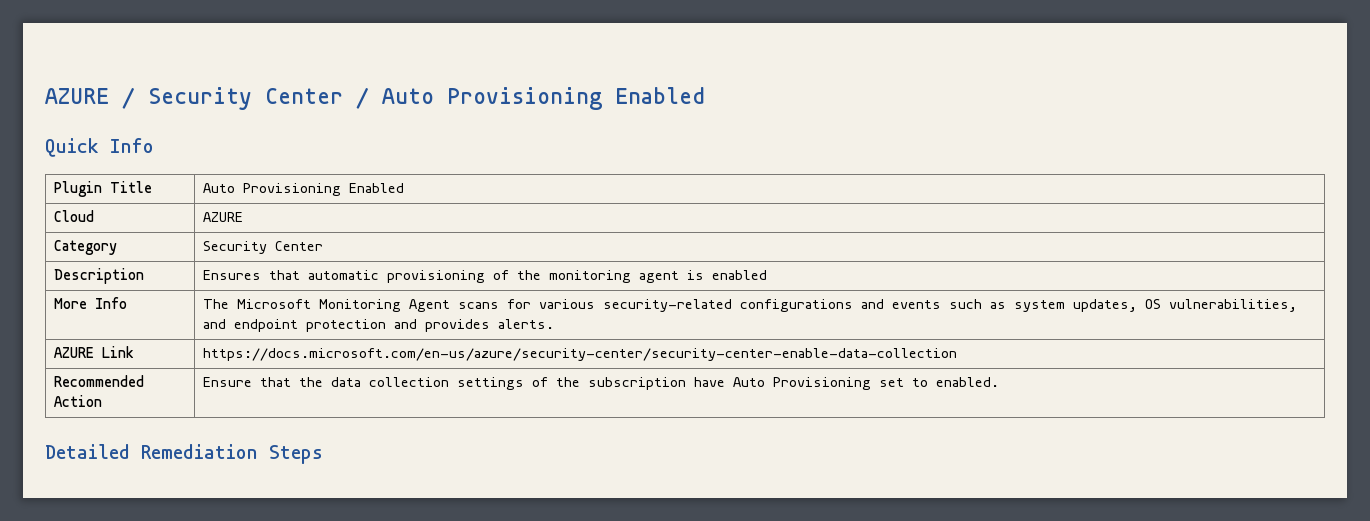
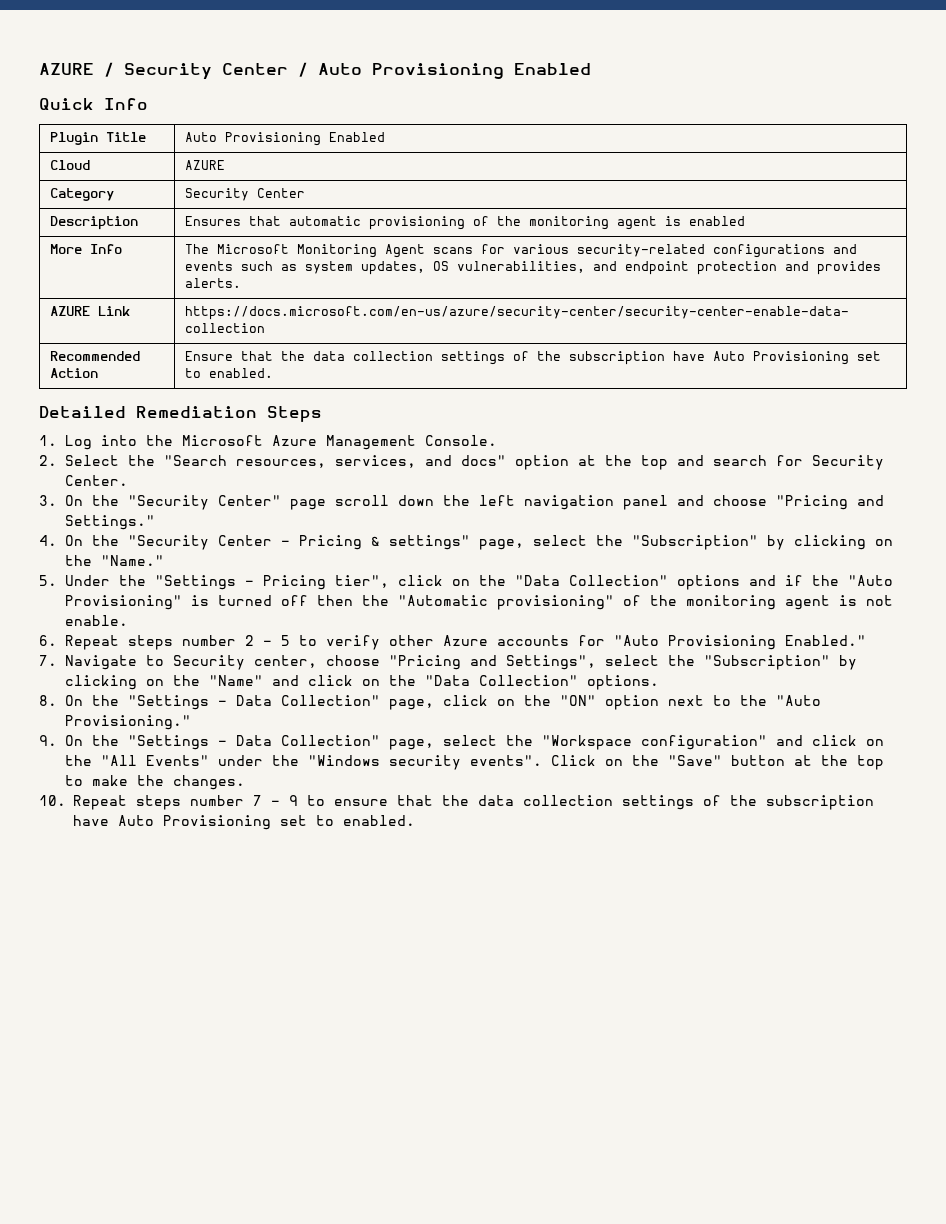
(323, 454) none -> [39,435,498,450] [39,455,885,470] [65,475,129,486] [39,495,885,510] [65,515,156,530] [39,535,894,550] [65,555,165,566] [39,575,894,590] [65,595,894,610] [65,615,129,626] [39,635,867,650] [39,655,858,670] [65,675,660,690] [39,695,822,710] [65,715,192,730] [39,735,885,750] [65,755,885,770] [65,775,246,790] [39,795,874,810] [73,815,415,830] // 1. Log into the Microsoft Azure Management Console. // 2. Select the "Search resources, services, and docs" option at the top and search for Security Center. // 3. On the "Security Center" page scroll down the left navigation panel and choose "Pricing and Settings." // 4. On the "Security Center - Pricing & settings" page, select the "Subscription" by clicking on the "Name." // 5. Under the "Settings - Pricing tier", click on the "Data Collection" options and if the "Auto Provisioning" is turned off then the "Automatic provisioning" of the monitoring agent is not enable. // 6. Repeat steps number 2 - 5 to verify other Azure accounts for "Auto Provisioning Enabled." // 7. Navigate to Security center, choose "Pricing and Settings", select the "Subscription" by clicking on the "Name" and click on the "Data Collection" options. // 8. On the "Settings - Data Collection" page, click on the "ON" option next to the "Auto Provisioning." // 9. On the "Settings - Data Collection" page, select the "Workspace configuration" and click on the "All Events" under the "Windows security events". Click on the "Save" button at the top to make the changes. // 10. Repeat steps number 7 - 9 to ensure that the data collection settings of the subscription have Auto Provisioning set to enabled.

